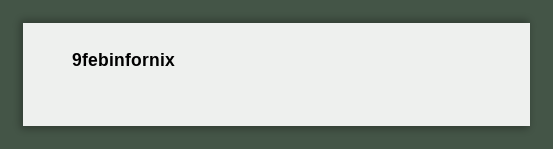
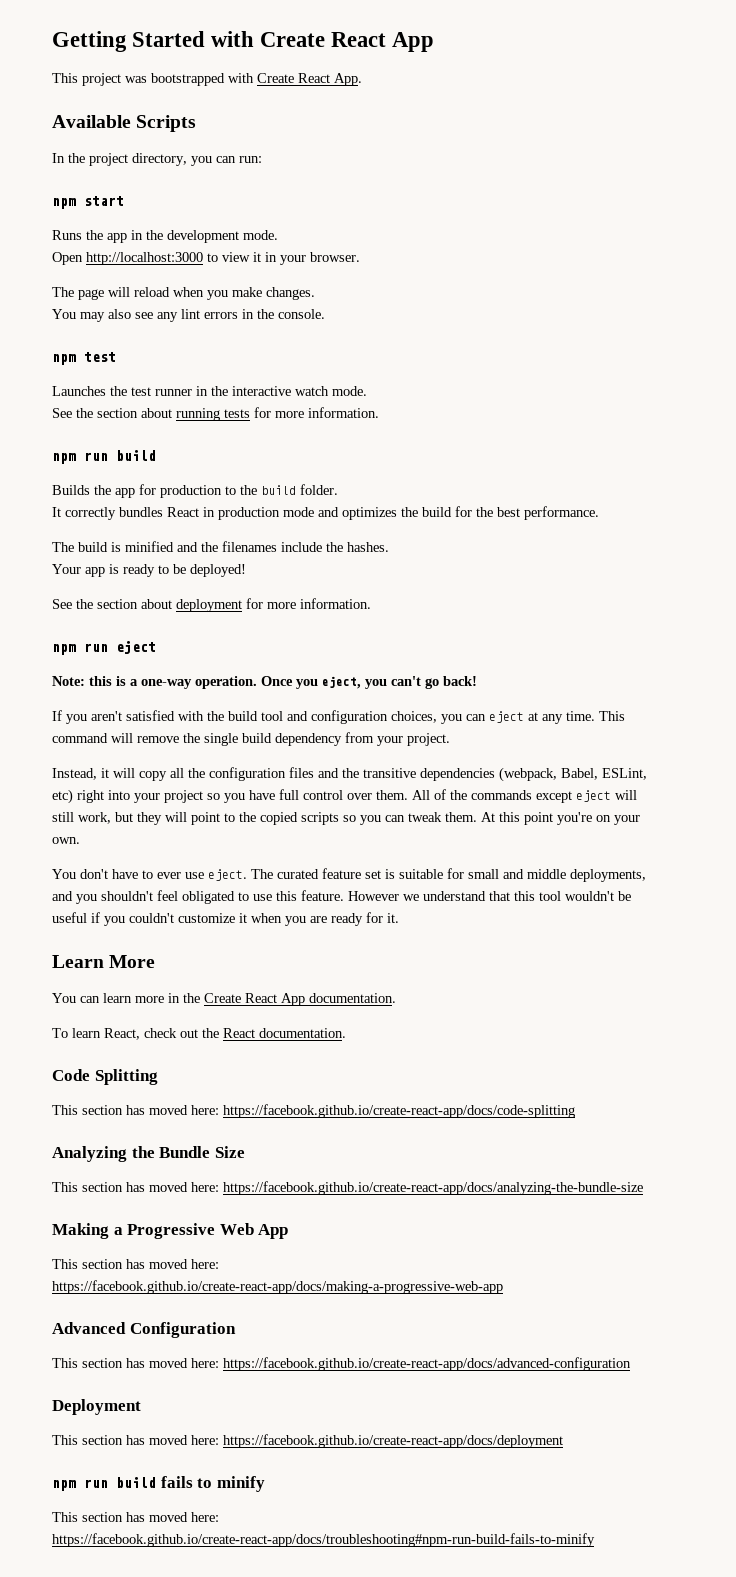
[72,53,175,66] 9febinfornix -> [52,31,435,52] [52,73,362,86] [52,115,197,132] [52,153,262,166] [52,196,124,209] [52,230,278,243] [52,252,360,265] [52,287,315,300] [52,309,325,322] [52,352,116,365] [52,386,367,396] [52,407,379,421] [52,450,156,464] [52,484,338,498] [52,506,599,520] [52,541,389,552] [52,564,246,577] [52,598,371,612] [52,641,156,655] [52,676,477,689] [52,710,625,724] [52,732,450,746] [52,767,647,782] [52,789,637,804] [52,812,640,825] [52,837,80,844] [52,868,646,882] [52,890,631,904] [52,912,399,926] [52,955,156,968] [52,993,396,1006] [52,1028,346,1040] [52,1069,158,1085] [52,1104,575,1118] [52,1146,245,1162] [52,1181,643,1195] [52,1223,289,1239] [52,1259,219,1269] [52,1280,503,1294] [52,1322,236,1338] [52,1357,631,1371] [52,1399,141,1415] [52,1434,563,1448] [52,1476,265,1492] [52,1512,219,1522] [52,1533,595,1547] Getting Started with Create React App // This project was bootstrapped with Create React App. // Available Scripts // In the project directory, you can run: // npm start // Runs the app in the development mode. // Open http://localhost:3000 to view it in your browser. // The page will reload when you make changes. // You may also see any lint errors in the console. // npm test // Launches the test runner in the interactive watch mode. // See the section about running tests for more information. // npm run build // Builds the app for production to the build folder. // It correctly bundles React in production mode and optimizes the build for the best performance. // The build is minified and the filenames include the hashes. // Your app is ready to be deployed! // See the section about deployment for more information. // npm run eject // Note: this is a one-way operation. Once you eject, you can't go back! // If you aren't satisfied with the build tool and configuration choices, you can eject at any time. This command will remove the single build dependency from your project. // Instead, it will copy all the configuration files and the transitive dependencies (webpack, Babel, ESLint, etc) right into your project so you have full control over them. All of the commands except eject will still work, but they will point to the copied scripts so you can tweak them. At this point you're on your own. // You don't have to ever use eject. The curated feature set is suitable for small and middle deployments, and you shouldn't feel obligated to use this feature. However we understand that this tool wouldn't be useful if you couldn't customize it when you are ready for it. // Learn More // You can learn more in the Create React App documentation. // To learn React, check out the React documentation. // Code Splitting // This section has moved here: https://facebook.github.io/create-react-app/docs/code-splitting // Analyzing the Bundle Size // This section has moved here: https://facebook.github.io/create-react-app/docs/analyzing-the-bundle-size // Making a Progressive Web App // This section has moved here: https://facebook.github.io/create-react-app/docs/making-a-progressive-web-app // Advanced Configuration // This section has moved here: https://facebook.github.io/create-react-app/docs/advanced-configuration // Deployment // This section has moved here: https://facebook.github.io/create-react-app/docs/deployment // npm run build fails to minify // This section has moved here: https://facebook.github.io/create-react-app/docs/troubleshooting#npm-run-build-fails-to-minify

